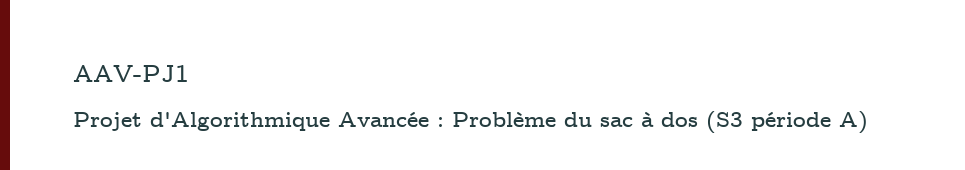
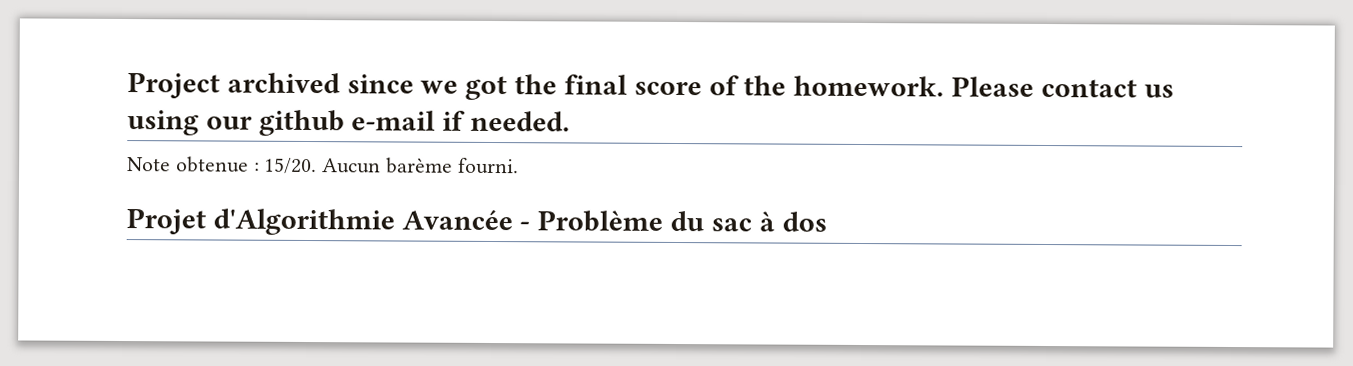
[73,65,189,82] [73,112,444,131] AAV-PJ1 // Projet d'Algorithmique Avancée : -> [127,72,1174,101] [127,109,571,137] [127,156,519,175] [126,208,531,236] Project archived since we got the final score of the homework. Please contact us using our github e-mail if needed. // Note obtenue : 15/20. Aucun barème fourni. // Projet d'Algorithmie Avancée -
[706,111,868,134] (S3 période A) -> (827, 221) none

